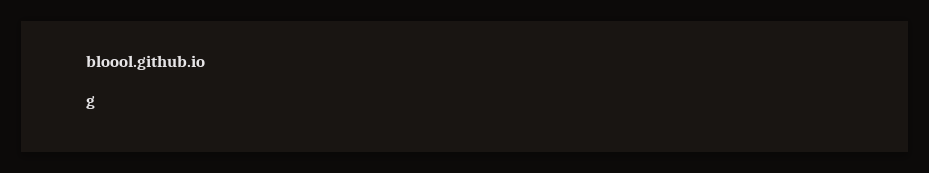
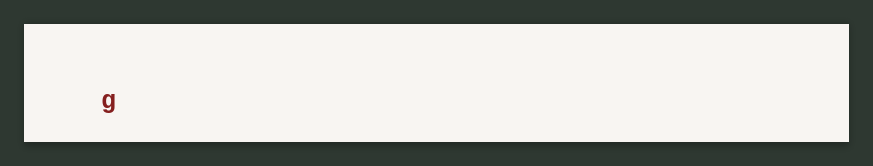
[86,55,205,70] bloool.github.io // -> (101, 103) none

